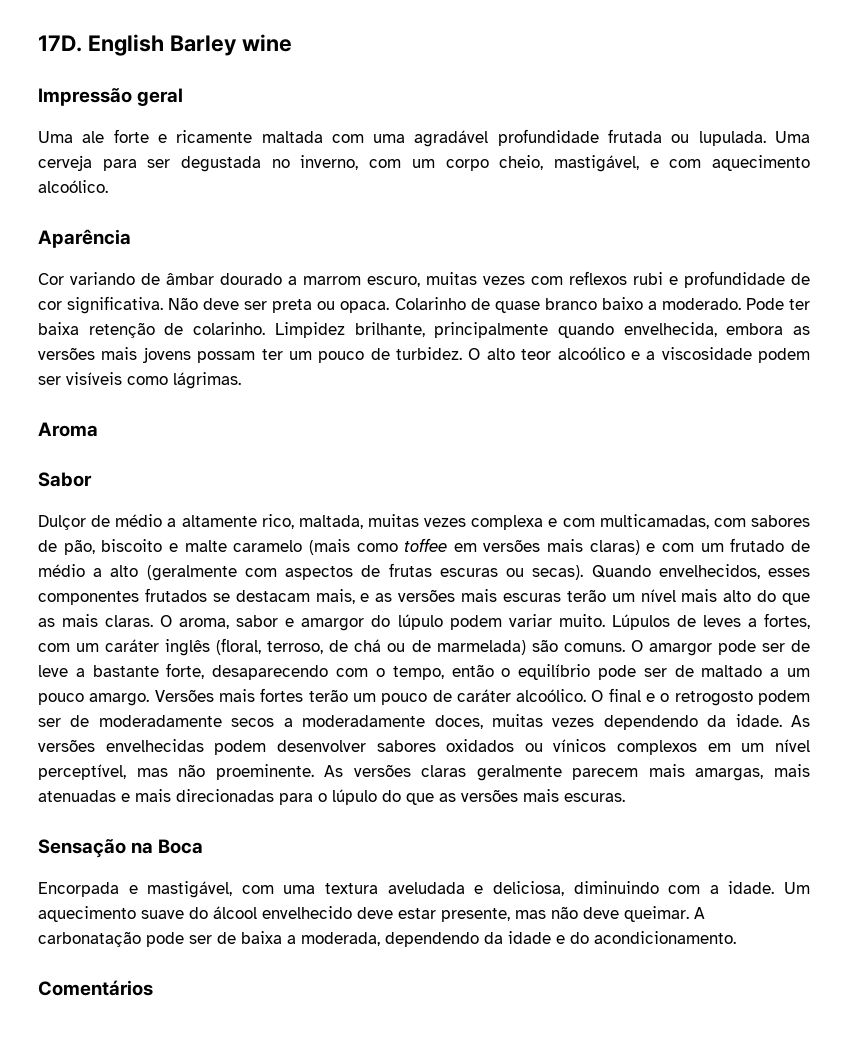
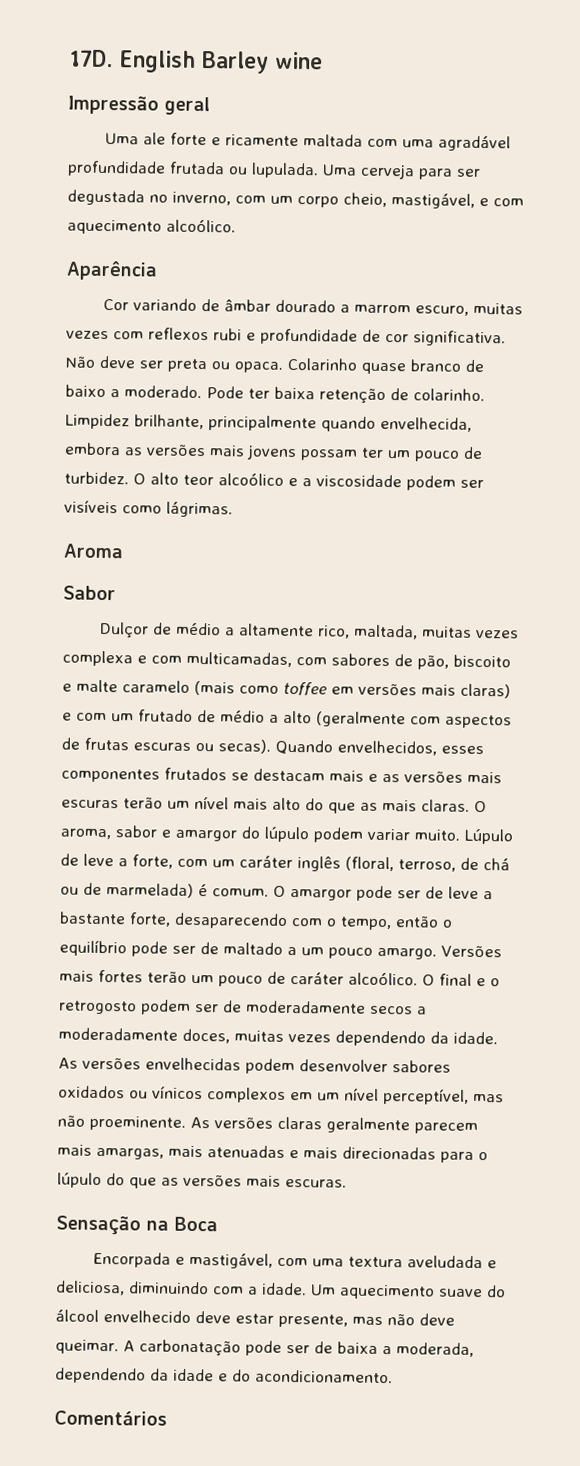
[470,298,490,310] de -> (357, 364) none
(597, 304) none -> [465,359,484,373] de
[315,589,355,604] mais, -> [329,770,364,782] mais
[611,613,810,630] Lúpulos de leves a fortes, -> [464,828,513,845] [60,853,173,869] Lúpulo de leve a forte,
[531,639,625,652] são comuns. -> [198,884,269,897] é comum.

